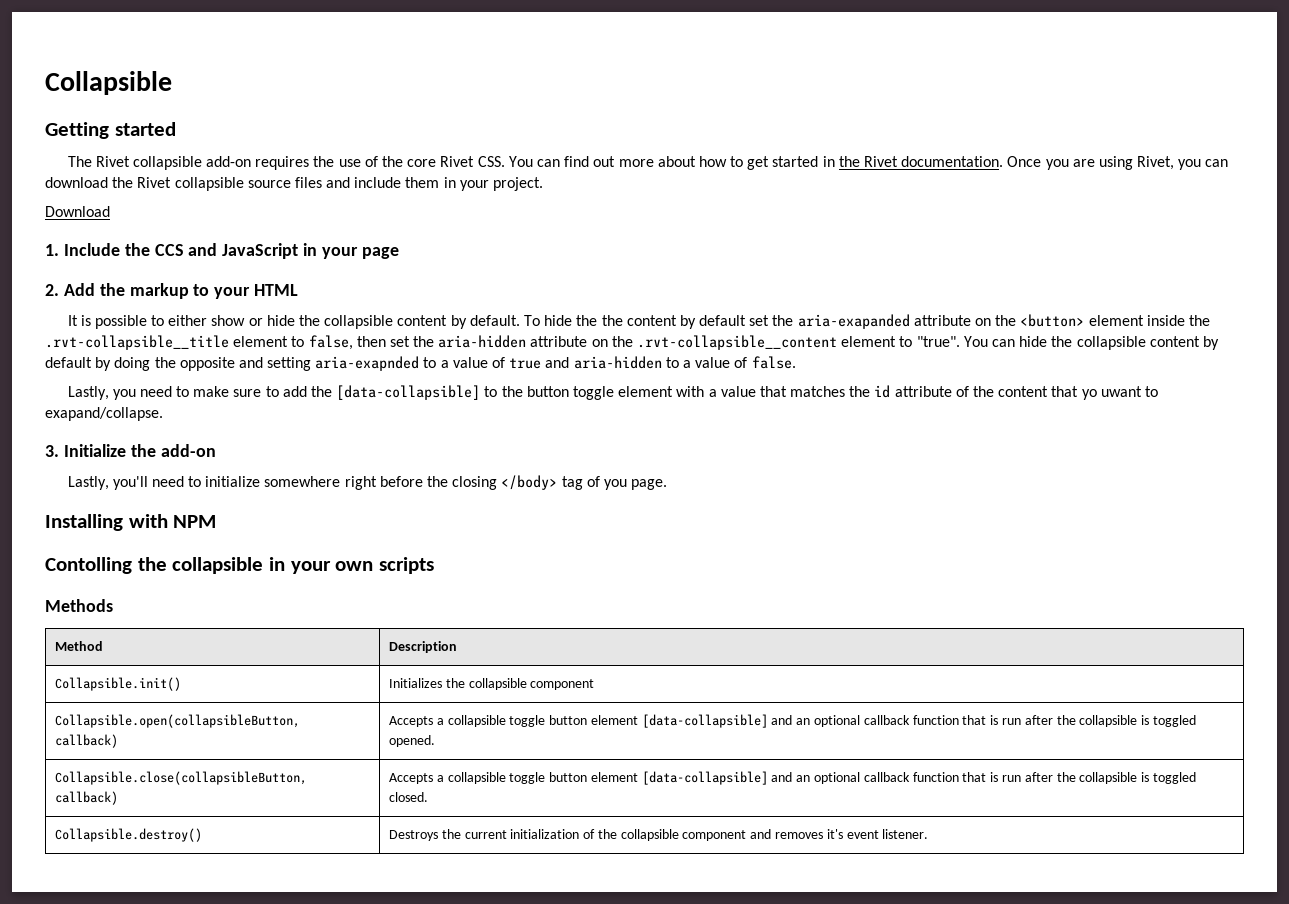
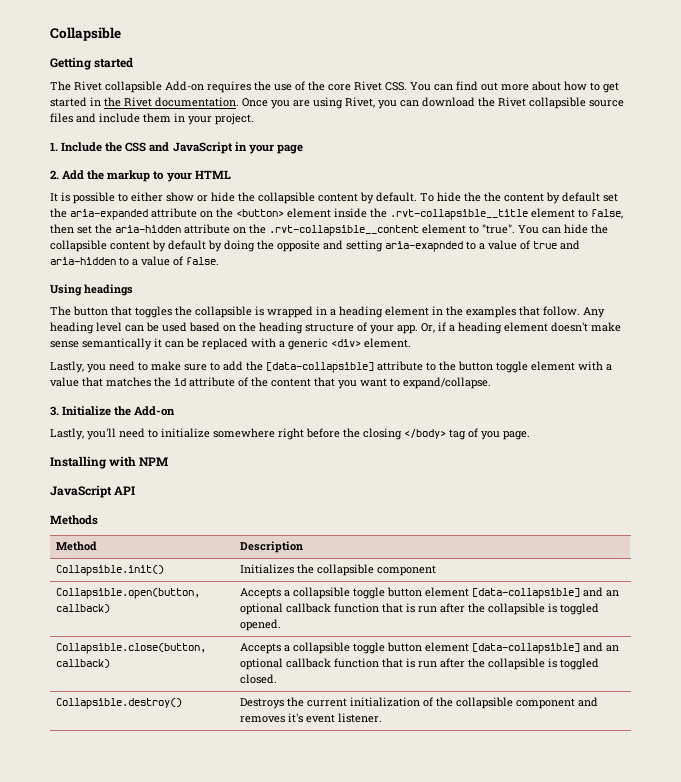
[206,156,252,167] add-on -> [165,81,204,91] Add-on
[45,206,110,217] // Download -> (254, 119) none
[154,244,184,256] CCS -> [125,142,147,152] CSS
[797,314,910,329] aria-exapanded -> [70,209,148,220] aria-expanded
(796, 362) none -> [50,284,133,296] [50,306,605,318] [50,322,621,334] [50,338,411,350] // Using headings // The button that toggles the collapsible is wrapped in a heading element in the examples that follow. Any heading level can be used based on the heading structure of your app. Or, if a heading element doesn't make sense semantically it can be replaced with a generic <div> element.
(481, 392) none -> [377,361,423,371] attribute
[1081,386,1158,400] [45,407,163,421] yo uwant to exapand/collapse. -> [338,377,491,389] you want to expand/collapse.
[160,444,216,457] add-on -> [134,406,176,416] Add-on
[45,557,435,574] Contolling the collapsible in your own scripts -> [50,485,136,498] JavaScript API
[55,714,301,728] Collapsible.open(collapsibleButton, -> [55,588,200,599] Collapsible.open(button,
[55,771,308,785] Collapsible.close(collapsibleButton, -> [55,643,206,654] Collapsible.close(button,

